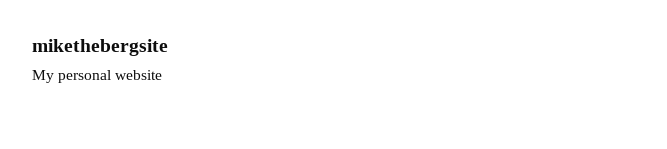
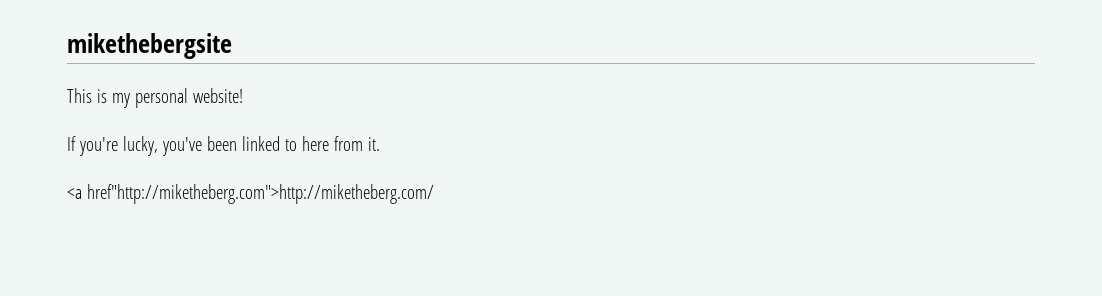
[32,70,163,83] My personal website -> [67,88,243,108] [67,136,380,156] [67,184,434,204] This is my personal website! // If you're lucky, you've been linked to here from it. // <a href"http://miketheberg.com">http://miketheberg.com/

